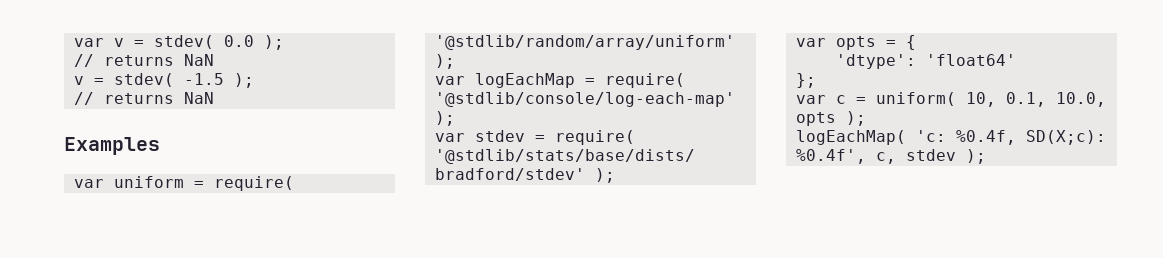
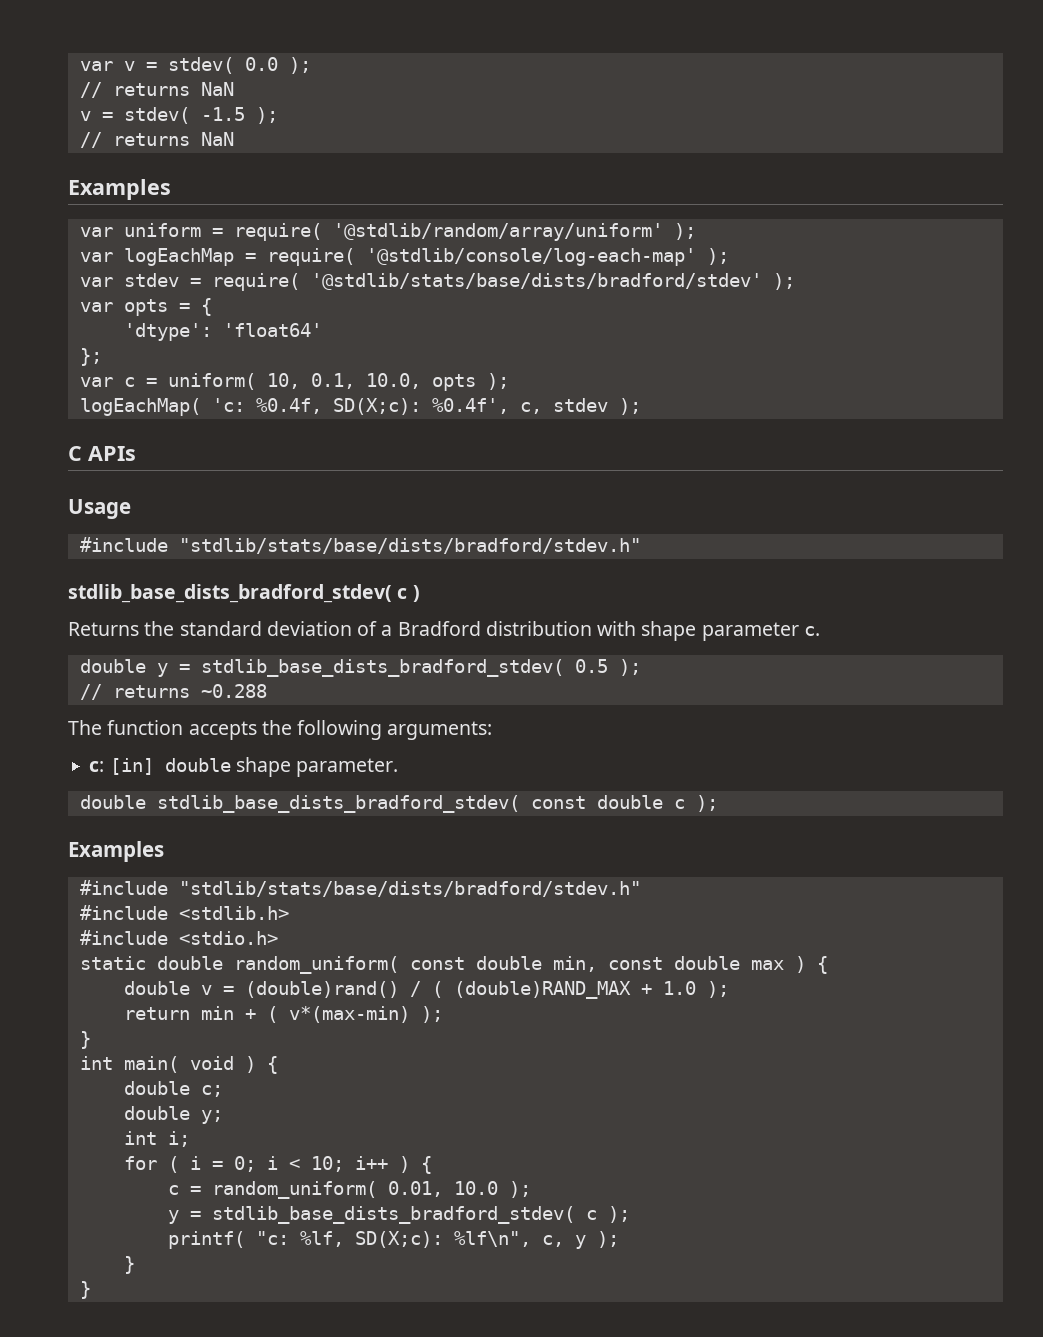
(986, 156) none -> [68,446,136,461] [68,499,131,519] [79,537,641,554] [68,584,420,603] [68,621,820,641] [79,659,641,677] [79,684,267,700] [68,720,493,740] [89,757,399,777] [79,795,718,813] [68,841,164,862] [79,880,641,897] [79,905,289,920] [79,930,278,945] [79,956,828,974] [123,981,729,999] [123,1006,443,1023] [79,1031,91,1049] [79,1056,278,1074] [123,1081,223,1097] [123,1106,223,1124] [123,1131,190,1147] [123,1156,432,1174] [167,1181,531,1199] [167,1206,630,1224] [167,1231,619,1249] [123,1256,135,1274] [79,1281,91,1299] // C APIs // Usage // #include "stdlib/stats/base/dists/bradford/stdev.h" // stdlib_base_dists_bradford_stdev( c ) // Returns the standard deviation of a Bradford distribution with shape parameter c. // double y = stdlib_base_dists_bradford_stdev( 0.5 ); // // returns ~0.288 // The function accepts the following arguments: // c: [in] double shape parameter. // double stdlib_base_dists_bradford_stdev( const double c ); // Examples // #include "stdlib/stats/base/dists/bradford/stdev.h" // #include <stdlib.h> // #include <stdio.h> // static double random_uniform( const double min, const double max ) { // double v = (double)rand() / ( (double)RAND_MAX + 1.0 ); // return min + ( v*(max-min) ); // } // int main( void ) { // double c; // double y; // int i; // for ( i = 0; i < 10; i++ ) { // c = random_uniform( 0.01, 10.0 ); // y = stdlib_base_dists_bradford_stdev( c ); // printf( "c: %lf, SD(X;c): %lf\n", c, y ); // } // }

